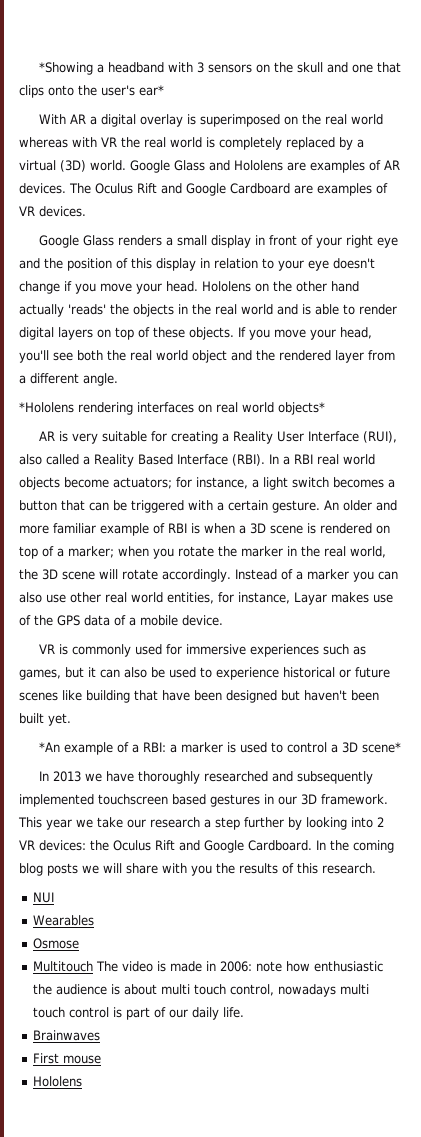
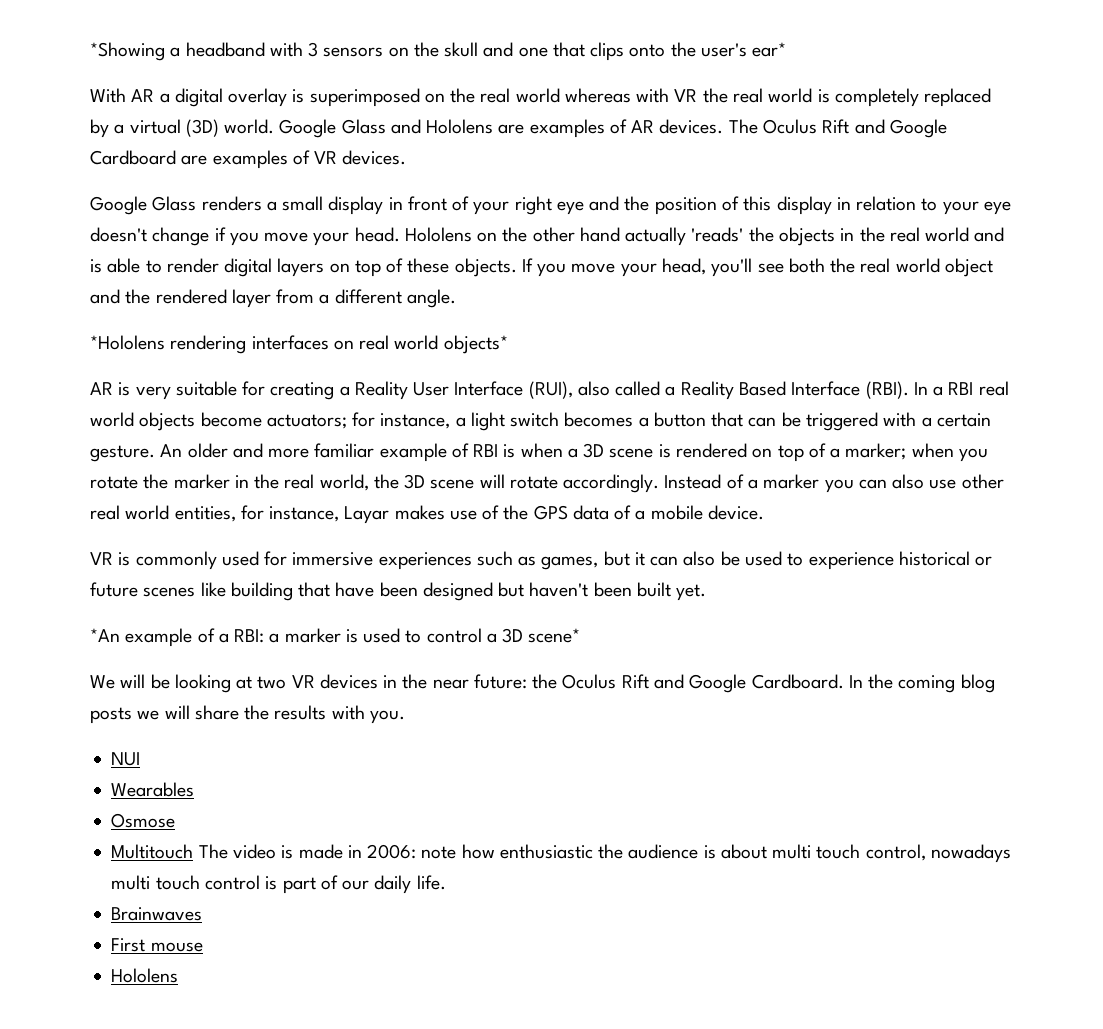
[39,771,374,784] [19,794,388,807] [18,817,384,830] [19,840,86,851] In 2013 we have thoroughly researched and subsequently implemented touchscreen based gestures in our 3D framework. This year we take our research a step further by looking into 2 VR devices: -> [90,674,527,693] We will be looking at two VR devices in the near future:
[162,863,376,876] with you the results of this research. -> [244,705,405,724] the results with you.

